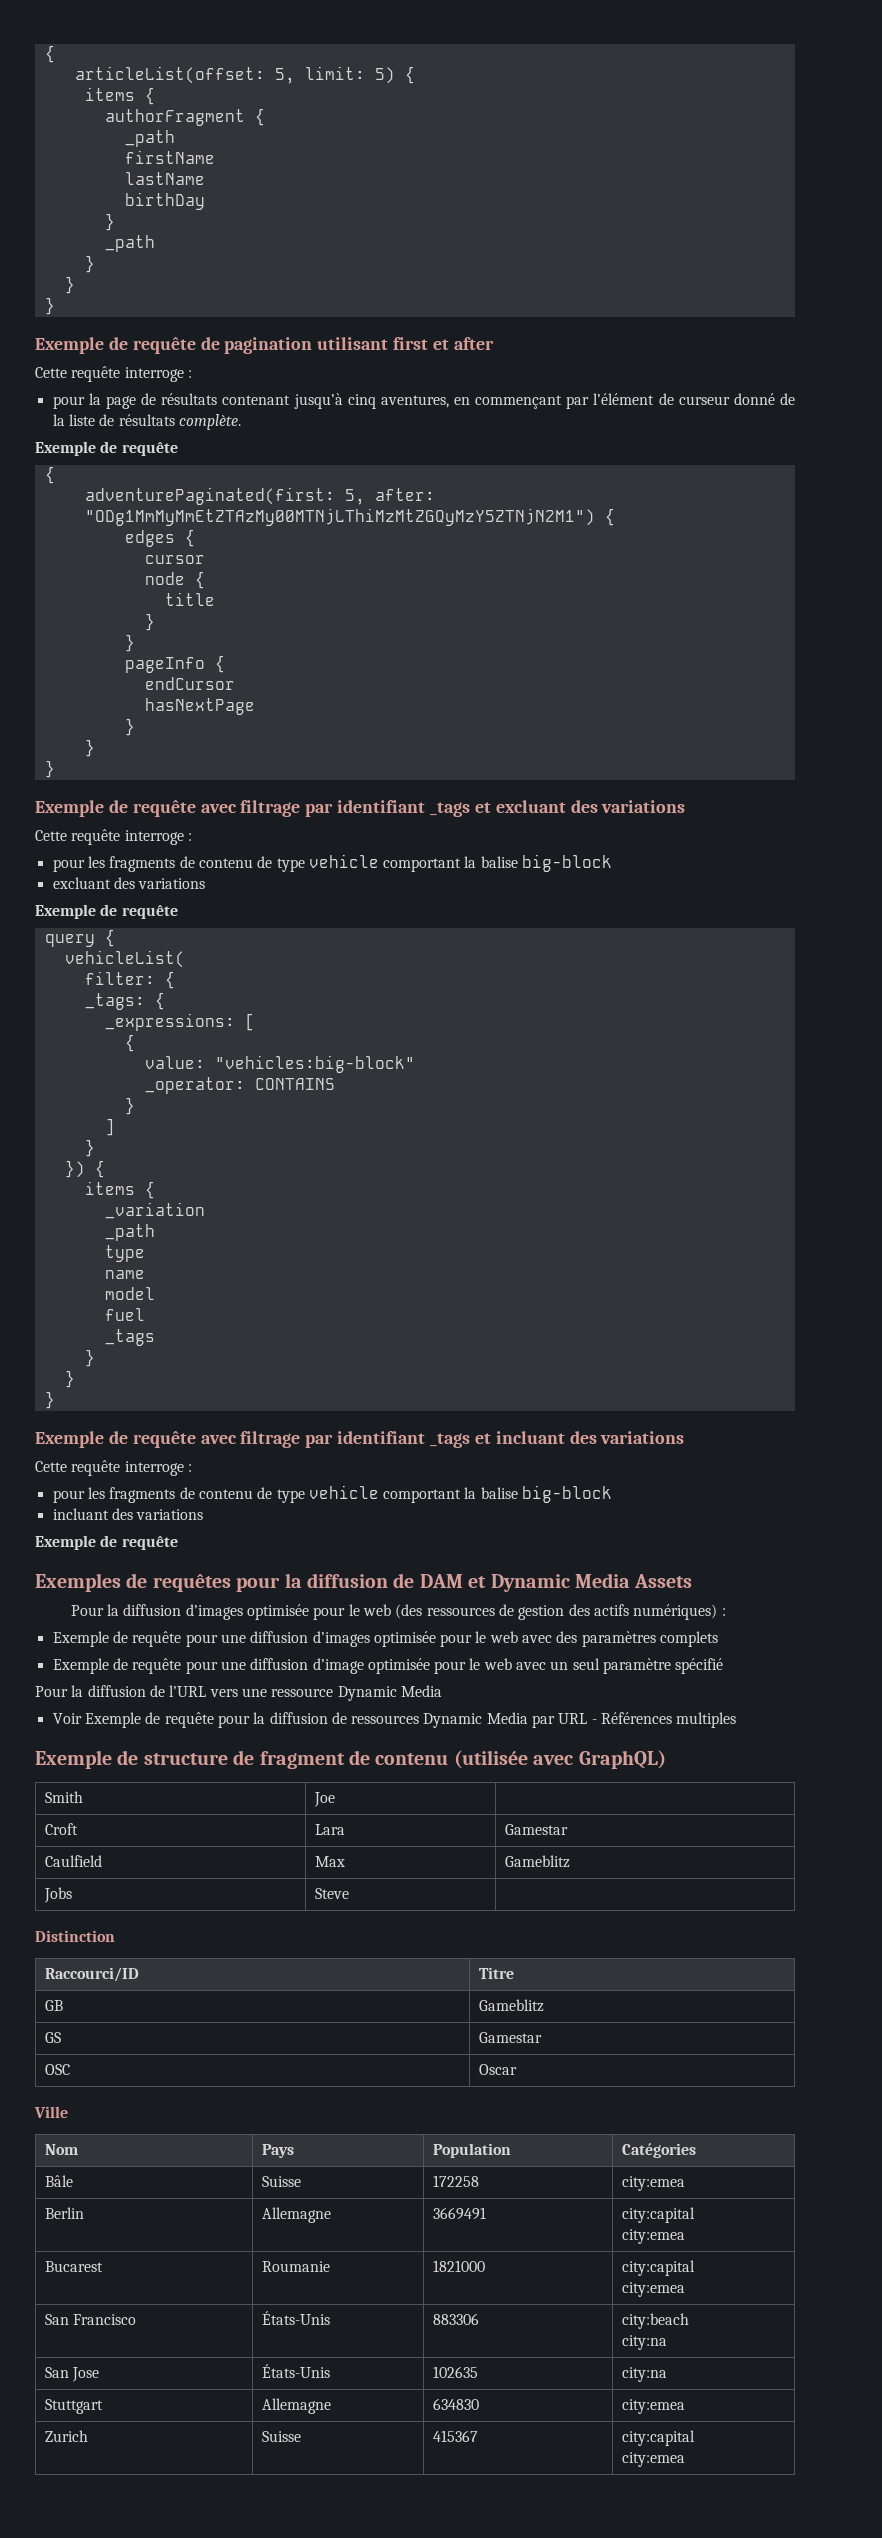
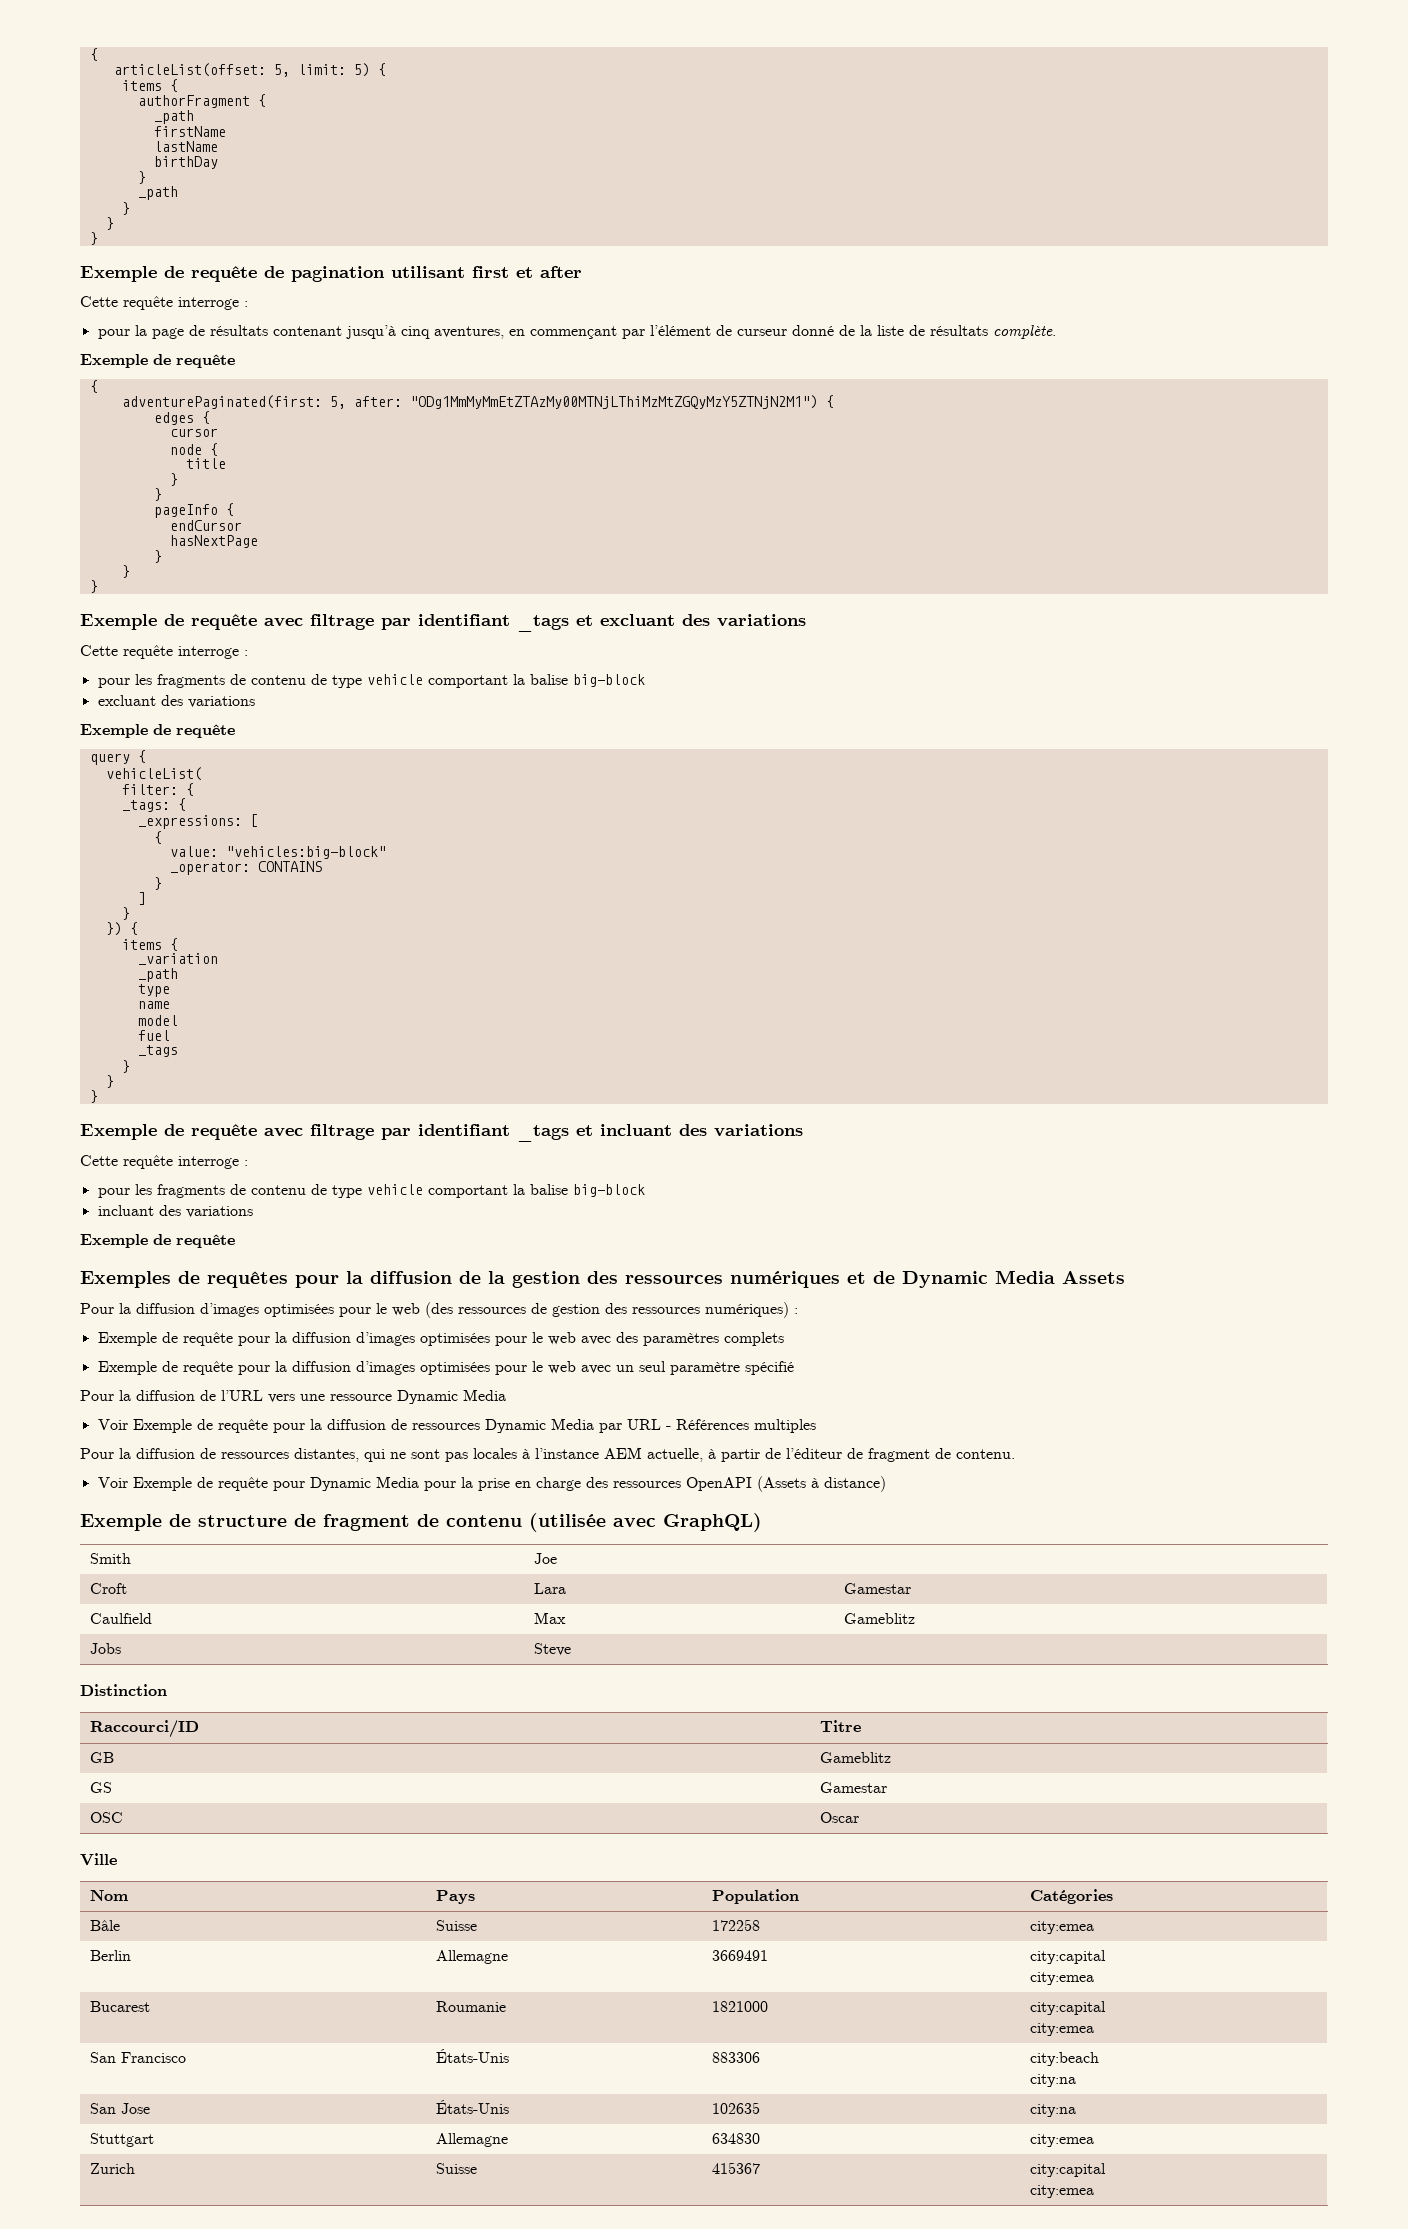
[419,1574,487,1588] DAM et -> [488,1271,895,1288] la gestion des ressources numériques et de
[247,1604,310,1620] optimisée -> [264,1304,334,1317] optimisées
[593,1604,629,1616] actifs -> [632,1307,700,1314] ressources
[220,1631,436,1647] une diffusion d’images optimisée -> [274,1332,490,1346] la diffusion d’images optimisées
[220,1658,430,1674] une diffusion d’image optimisée -> [274,1361,490,1375] la diffusion d’images optimisées
(737, 1720) none -> [80,1447,1015,1462] [97,1476,886,1492] // Pour la diffusion de ressources distantes, qui ne sont pas locales à l’instance AEM actuelle, à partir de l’éditeur de fragment de contenu. // Voir Exemple de requête pour Dynamic Media pour la prise en charge des ressources OpenAPI (Assets à distance)

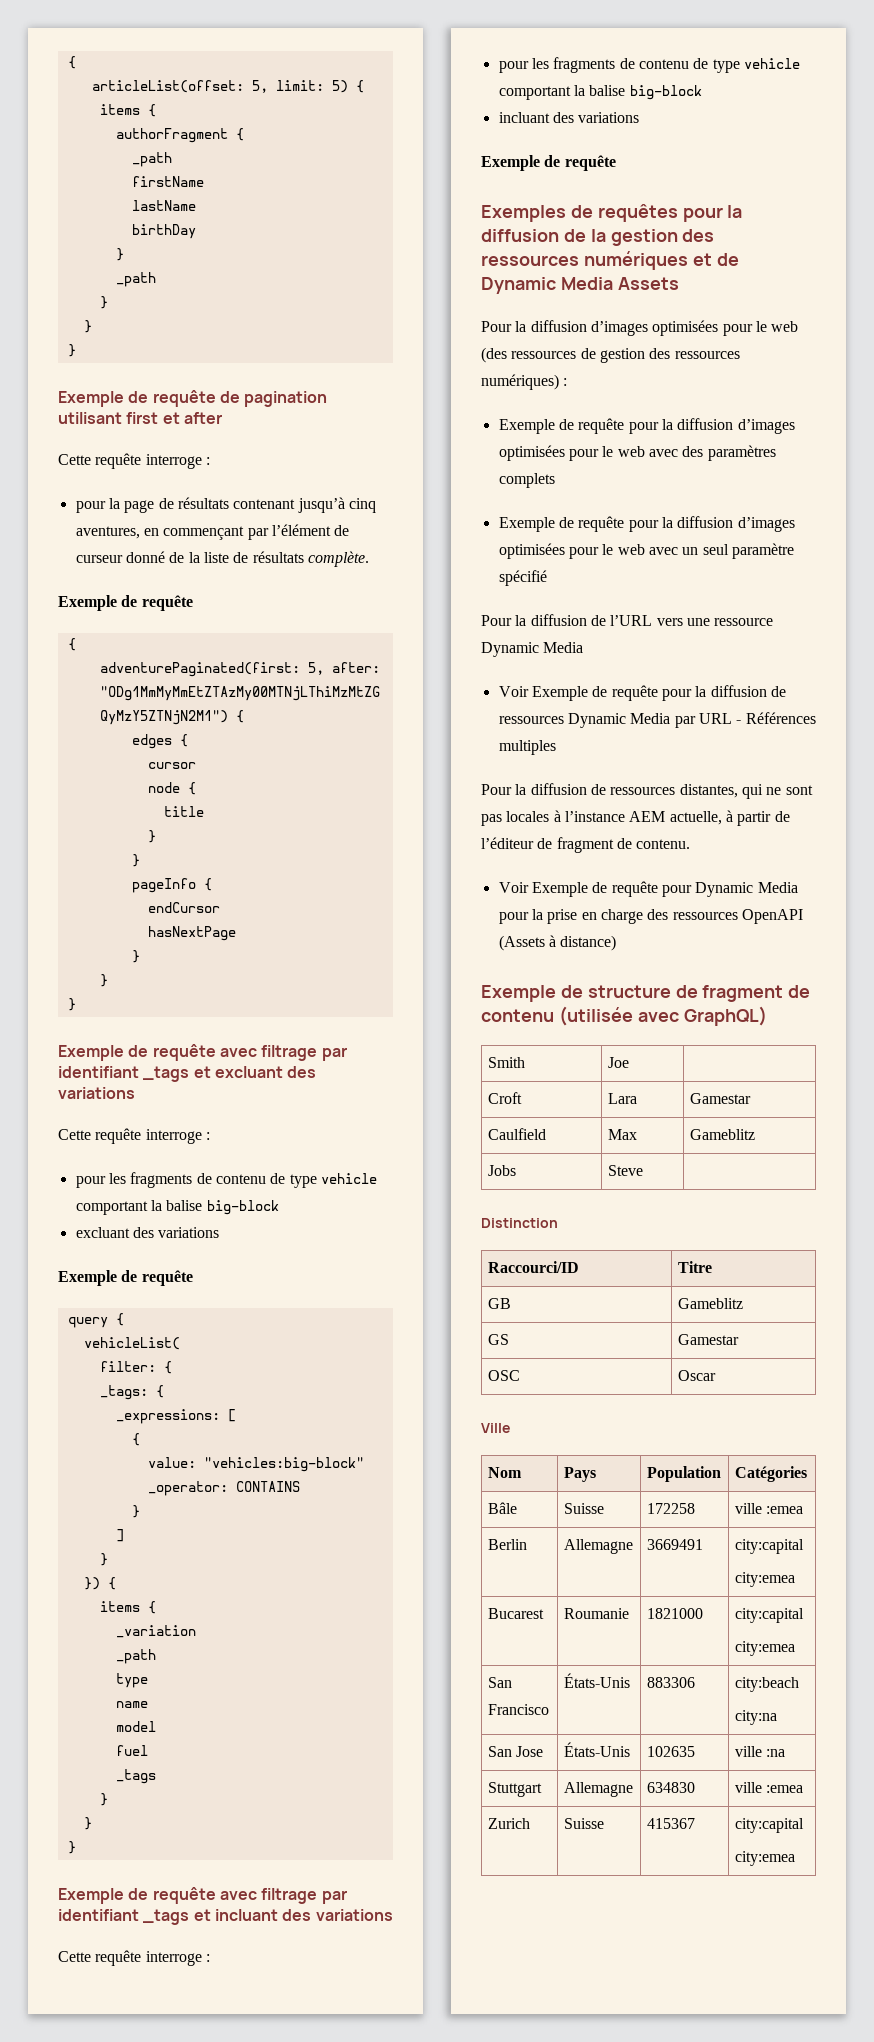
[1029,1921,1094,1934] city:emea -> [734,1503,803,1514] ville :emea
[1029,2104,1076,2117] city:na -> [734,1746,785,1757] ville :na
[1029,2134,1094,2147] city:emea -> [734,1782,803,1793] ville :emea

